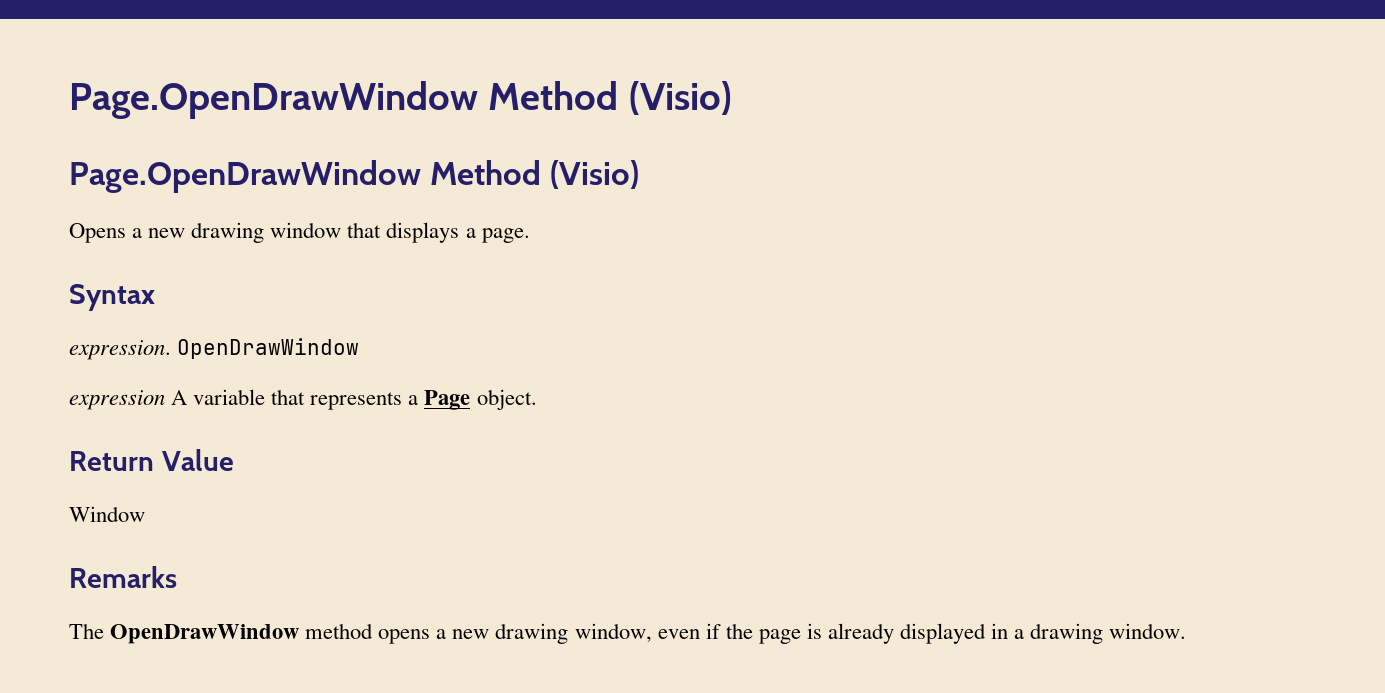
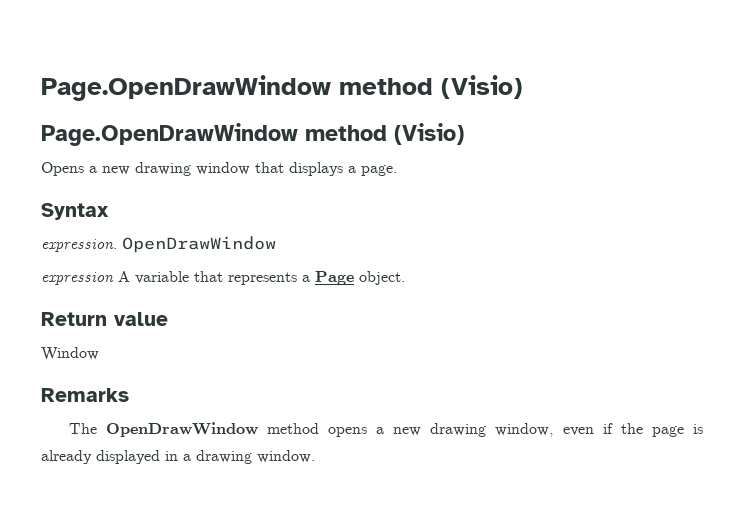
[69,81,619,119] Page.OpenDrawWindow Method -> [41,75,433,101] Page.OpenDrawWindow method
[429,160,541,185] Method -> [305,125,387,141] method
[161,449,234,471] Value -> [114,312,168,326] value

